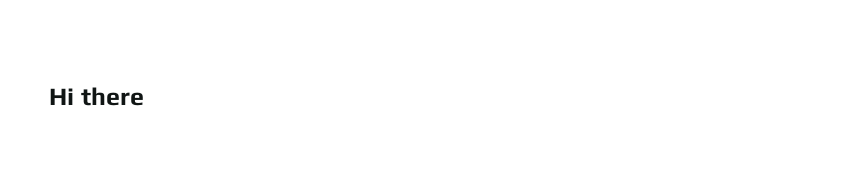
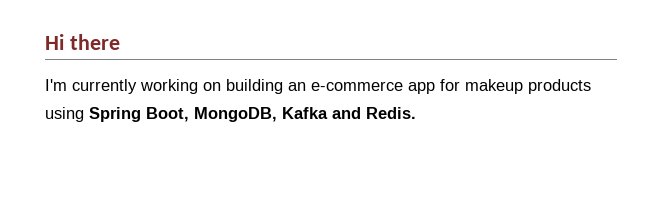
(144, 96) none -> [45,79,591,94] [45,107,416,122] // I'm currently working on building an e-commerce app for makeup products using Spring Boot, MongoDB, Kafka and Redis.

